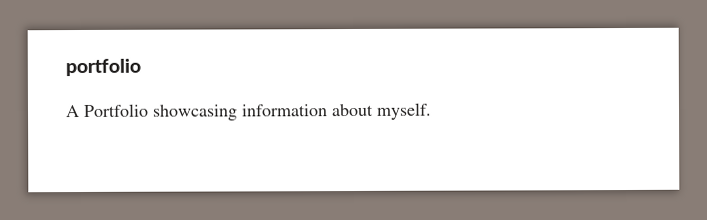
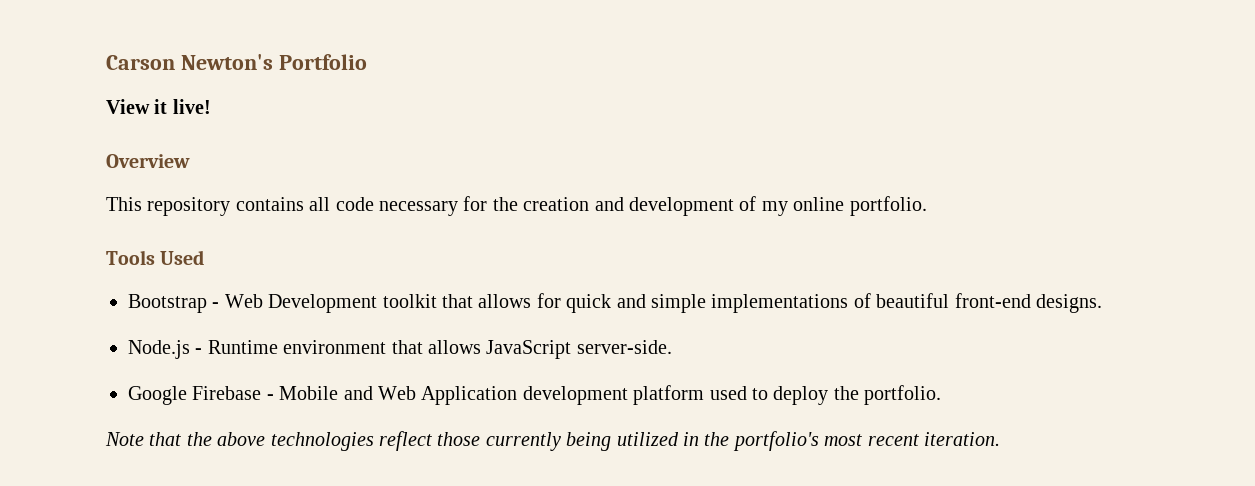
[65,58,141,77] [65,102,432,121] portfolio // A Portfolio showcasing information about myself. -> [106,54,367,70] [106,99,211,114] [106,154,190,168] [106,196,927,216] [106,250,205,265] [128,293,1102,313] [128,340,672,359] [128,385,942,405] [105,431,1000,451] Carson Newton's Portfolio // View it live! // Overview // This repository contains all code necessary for the creation and development of my online portfolio. // Tools Used // Bootstrap - Web Development toolkit that allows for quick and simple implementations of beautiful front-end designs. // Node.js - Runtime environment that allows JavaScript server-side. // Google Firebase - Mobile and Web Application development platform used to deploy the portfolio. // Note that the above technologies reflect those currently being utilized in the portfolio's most recent iteration.

